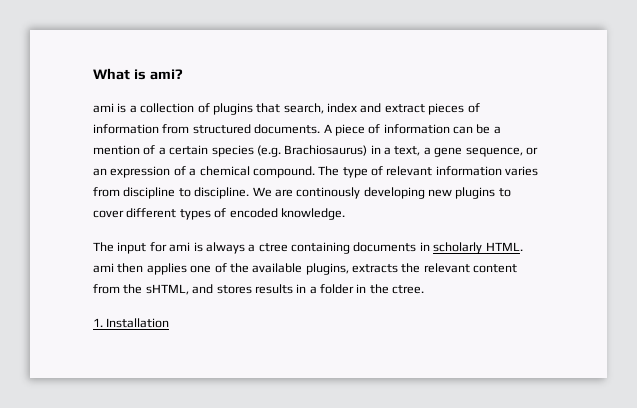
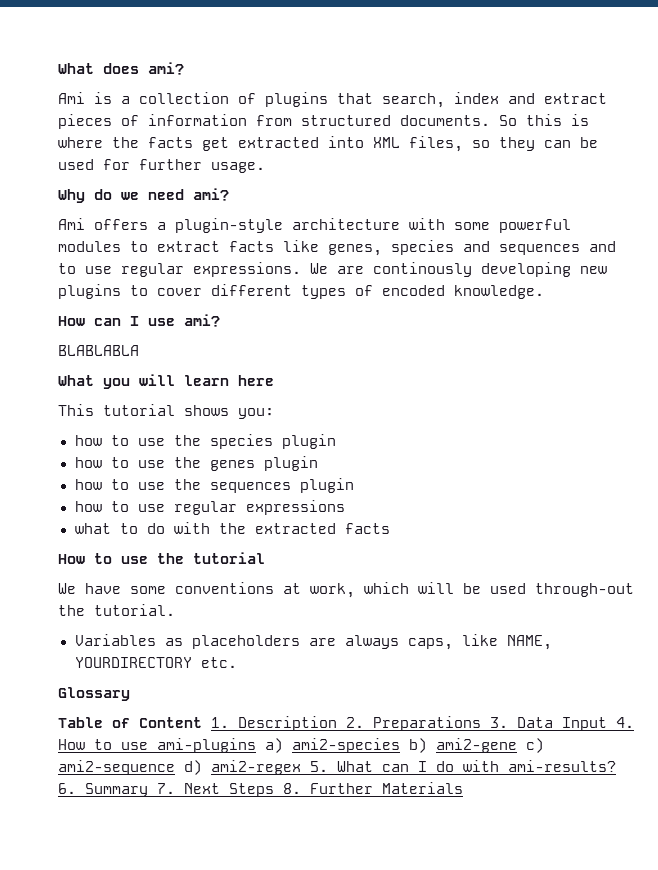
[93,68,183,80] [93,103,114,113] What is ami? // ami -> [58,62,184,75] [58,92,85,104] What does ami? // Ami
[323,124,501,136] [93,145,538,157] [93,166,539,178] [93,187,250,199] A piece of information can be a mention of a certain species (e.g. Brachiosaurus) in a text, a gene sequence, or an expression of a chemical compound. The type of relevant information varies from discipline to discipline. -> [499,114,589,126] [58,136,598,152] [58,159,265,173] [58,188,229,203] [58,218,571,233] [58,240,616,256] [58,262,301,277] So this is where the facts get extracted into XML files, so they can be used for further usage. // Why do we need ami? // Ami offers a plugin-style architecture with some powerful modules to extract facts like genes, species and sequences and to use regular expressions.
[93,242,523,254] [93,263,518,275] [93,284,425,295] [93,318,170,328] The input for ami is always a ctree containing documents in scholarly HTML. ami then applies one of the available plugins, extracts the relevant content from the sHTML, and stores results in a folder in the ctree. // 1. Installation -> [58,314,220,327] [58,345,139,356] [58,374,274,389] [58,404,274,419] [74,434,336,449] [74,456,318,471] [74,478,354,493] [74,500,345,515] [74,522,390,534] [58,552,265,564] [58,582,634,598] [58,604,175,616] [74,634,552,650] [74,657,237,668] [58,687,130,701] [58,716,634,731] [58,738,544,753] [58,760,616,775] [58,782,463,797] How can I use ami? // BLABLABLA // What you will learn here // This tutorial shows you: // how to use the species plugin // how to use the genes plugin // how to use the sequences plugin // how to use regular expressions // what to do with the extracted facts // How to use the tutorial // We have some conventions at work, which will be used through-out the tutorial. // Variables as placeholders are always caps, like NAME, YOURDIRECTORY etc. // Glossary // Table of Content 1. Description 2. Preparations 3. Data Input 4. How to use ami-plugins a) ami2-species b) ami2-gene c) ami2-sequence d) ami2-regex 5. What can I do with ami-results? 6. Summary 7. Next Steps 8. Further Materials

